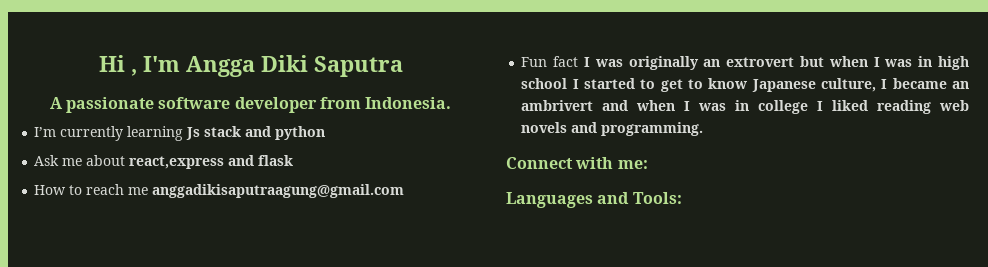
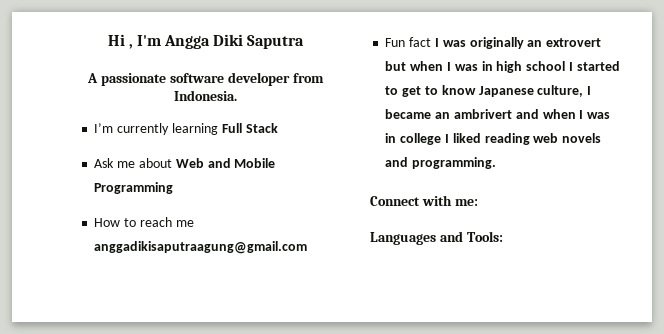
[186,126,326,140] Js stack and python -> [221,123,278,133] Full Stack
[129,155,294,169] react,express and flask -> [175,158,276,168] [94,182,174,194] Web and Mobile Programming

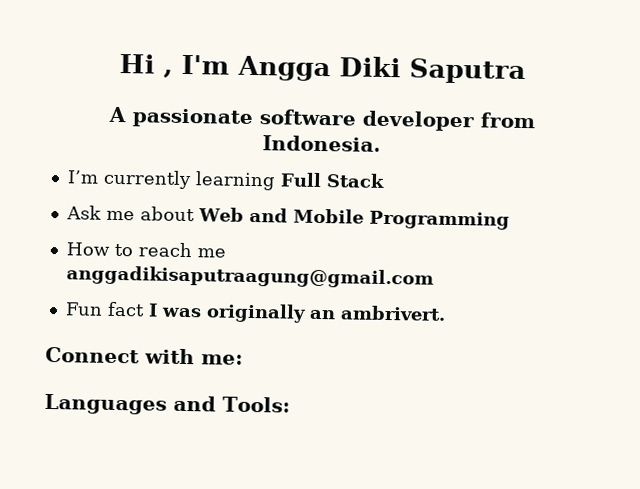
[546,38,602,47] [385,61,620,73] [385,85,592,97] [385,109,611,119] [385,133,602,145] [385,157,497,169] extrovert but when I was in high school I started to get to know Japanese culture, I became an ambrivert and when I was in college I liked reading web novels and programming. -> [339,305,446,321] ambrivert.

